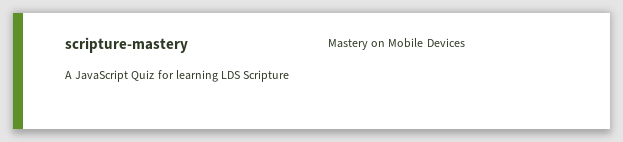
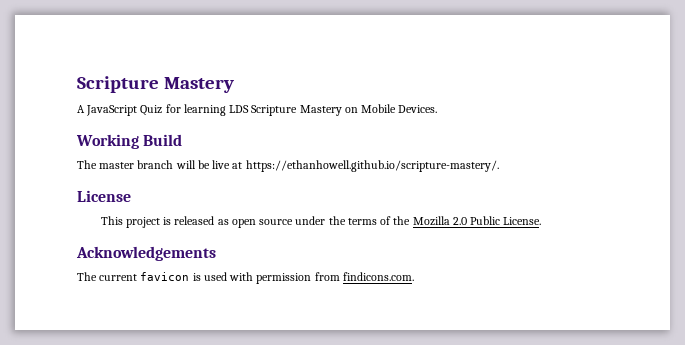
[65,37,188,53] scripture-mastery -> [77,76,234,93] Scripture Mastery
[426,38,465,47] Devices -> [398,105,438,113] [76,134,183,149] [77,160,499,172] [77,190,131,202] [100,216,542,228] [76,246,216,261] [77,272,414,284] Devices. // Working Build // The master branch will be live at https://ethanhowell.github.io/scripture-mastery/. // License // This project is released as open source under the terms of the Mozilla 2.0 Public License. // Acknowledgements // The current favicon is used with permission from findicons.com.

